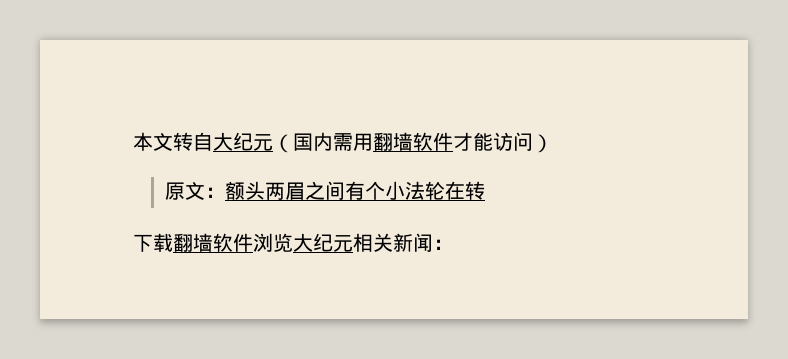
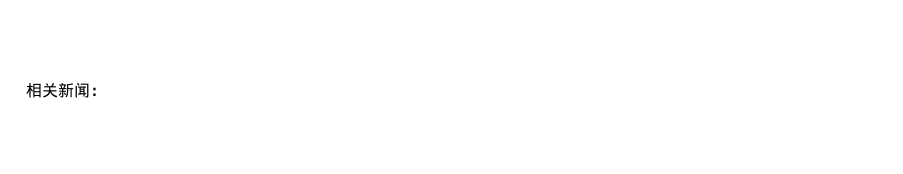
[133,132,553,153] [164,181,485,200] [133,233,353,252] 本文转自大纪元（国内需用翻墙软件才能访问） // 原文：额头两眉之间有个小法轮在转 // 下载翻墙软件浏览大纪元 -> (26, 90) none

